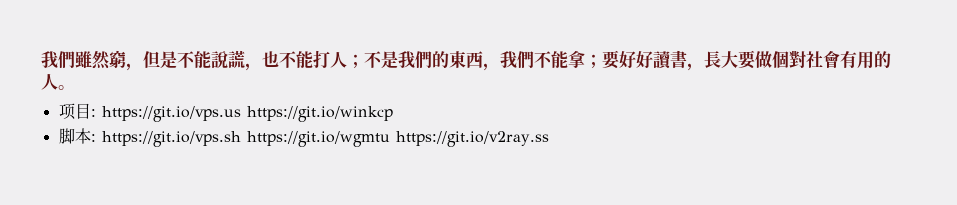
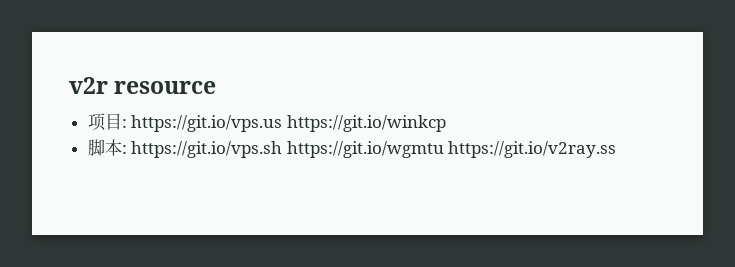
[41,50,891,71] [41,74,75,90] 我們雖然窮，但是不能說謊，也不能打人；不是我們的東西，我們不能拿；要好好讀書，長大要做個對社會有用的人。 -> [69,77,217,94] v2r resource

